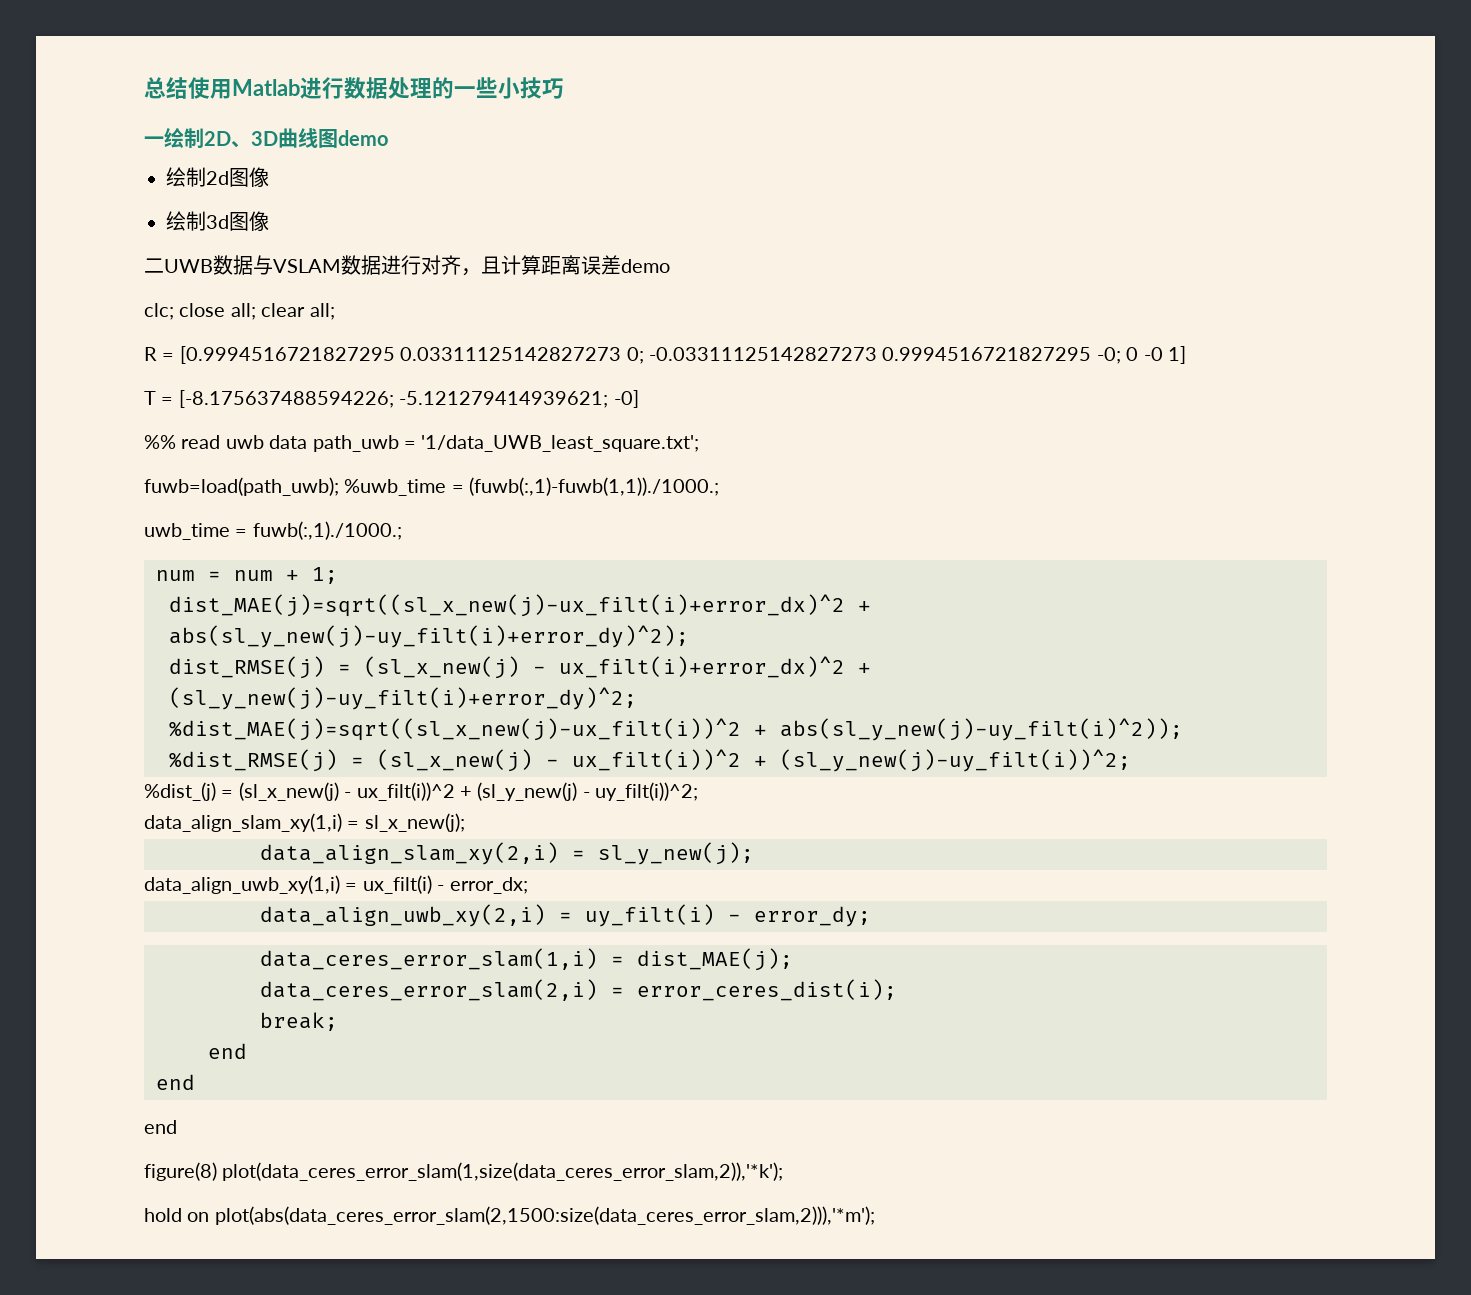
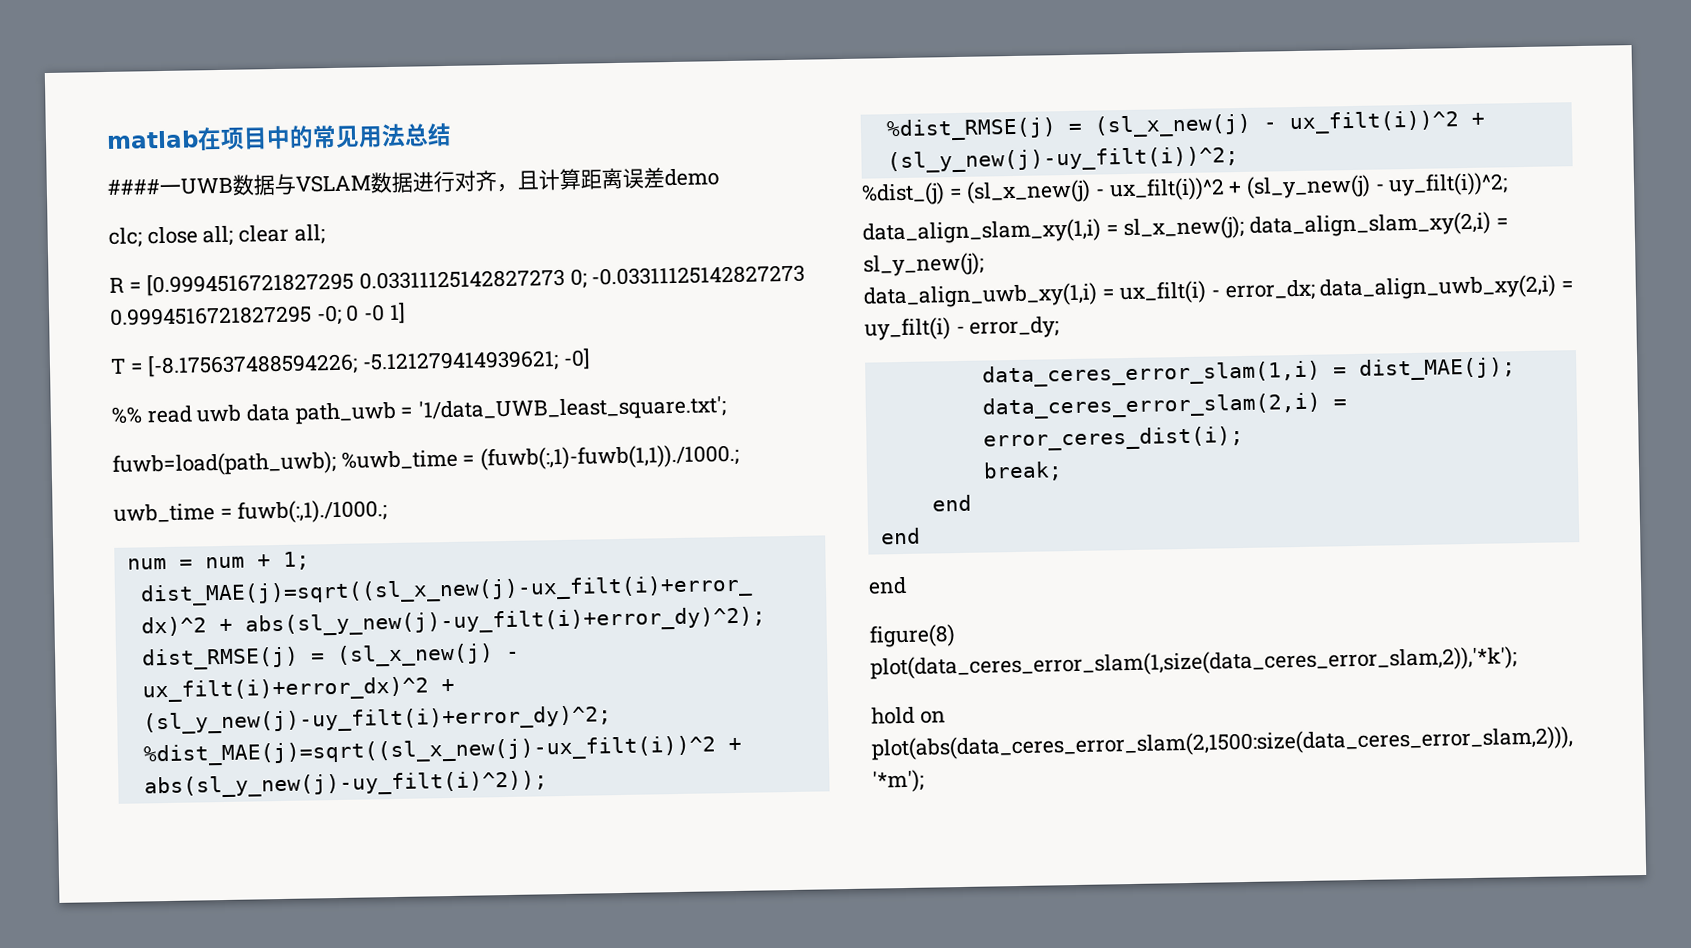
[144,77,564,99] [144,127,388,148] [166,167,269,187] [166,211,269,231] [144,258,164,273] 总结使用Matlab进行数据处理的一些小技巧 // 一绘制2D、3D曲线图demo // 绘制2d图像 // 绘制3d图像 // 二 -> [106,122,452,151] [107,179,181,195] matlab在项目中的常见用法总结 // ####一
(465, 822) // -> (1245, 228) none
(528, 885) // -> (1316, 290) none

